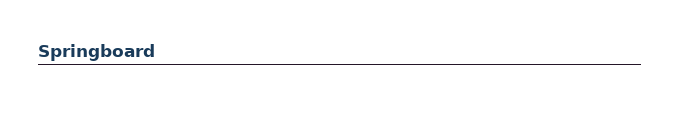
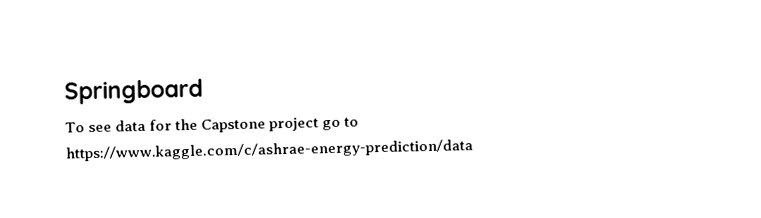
(155, 52) none -> [65,117,360,133] [65,139,473,162] // To see data for the Capstone project go to https://www.kaggle.com/c/ashrae-energy-prediction/data

